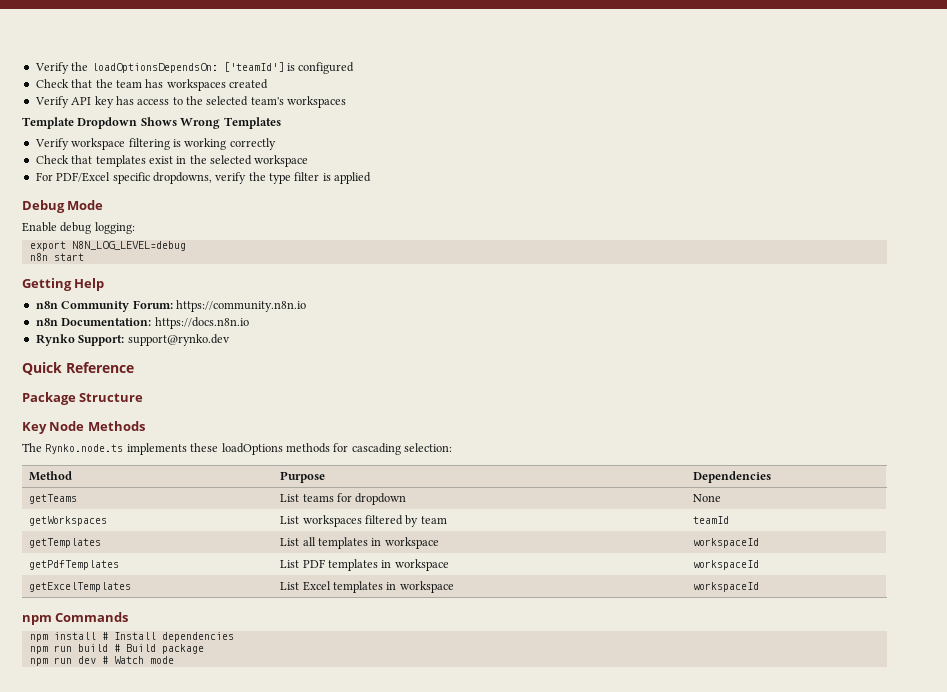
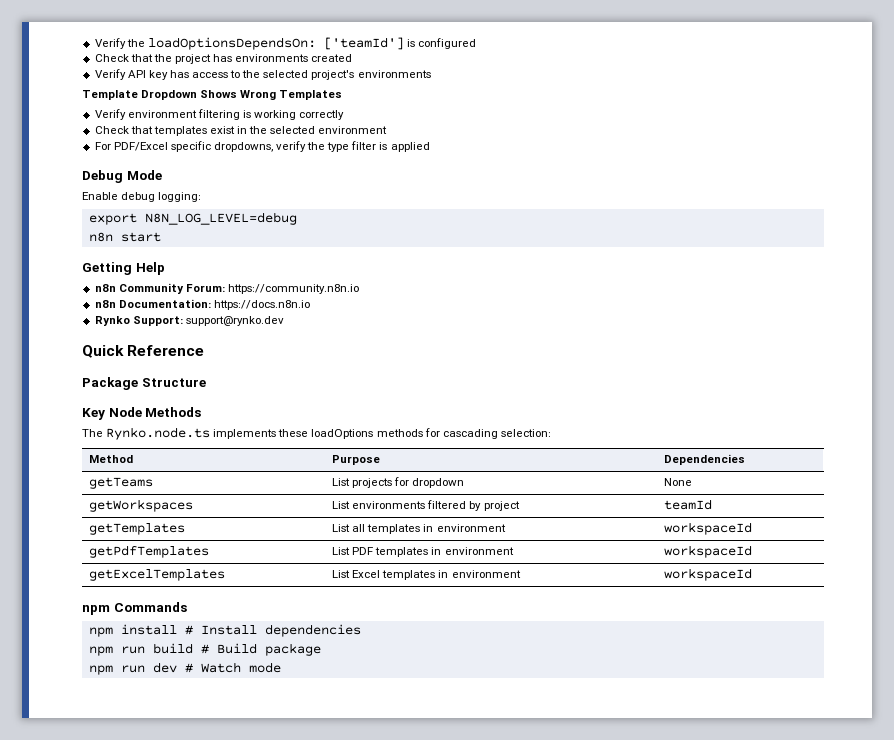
[115,79,226,91] team has workspaces -> [174,54,309,64] project has environments
[250,96,347,108] team's workspaces -> [311,70,431,80] project's environments
[71,138,126,150] workspace -> [127,110,197,118] environment
[254,155,309,167] workspace -> [318,126,388,134] environment
[302,494,334,502] teams -> [352,478,393,488] projects
[302,515,362,527] workspaces -> [352,501,426,509] environments
[420,516,447,524] team -> [483,501,520,511] project
[384,537,439,549] workspace -> [436,524,506,532] environment
[394,559,449,571] workspace -> [444,547,514,555] environment
[399,581,454,593] workspace -> [451,570,521,578] environment

